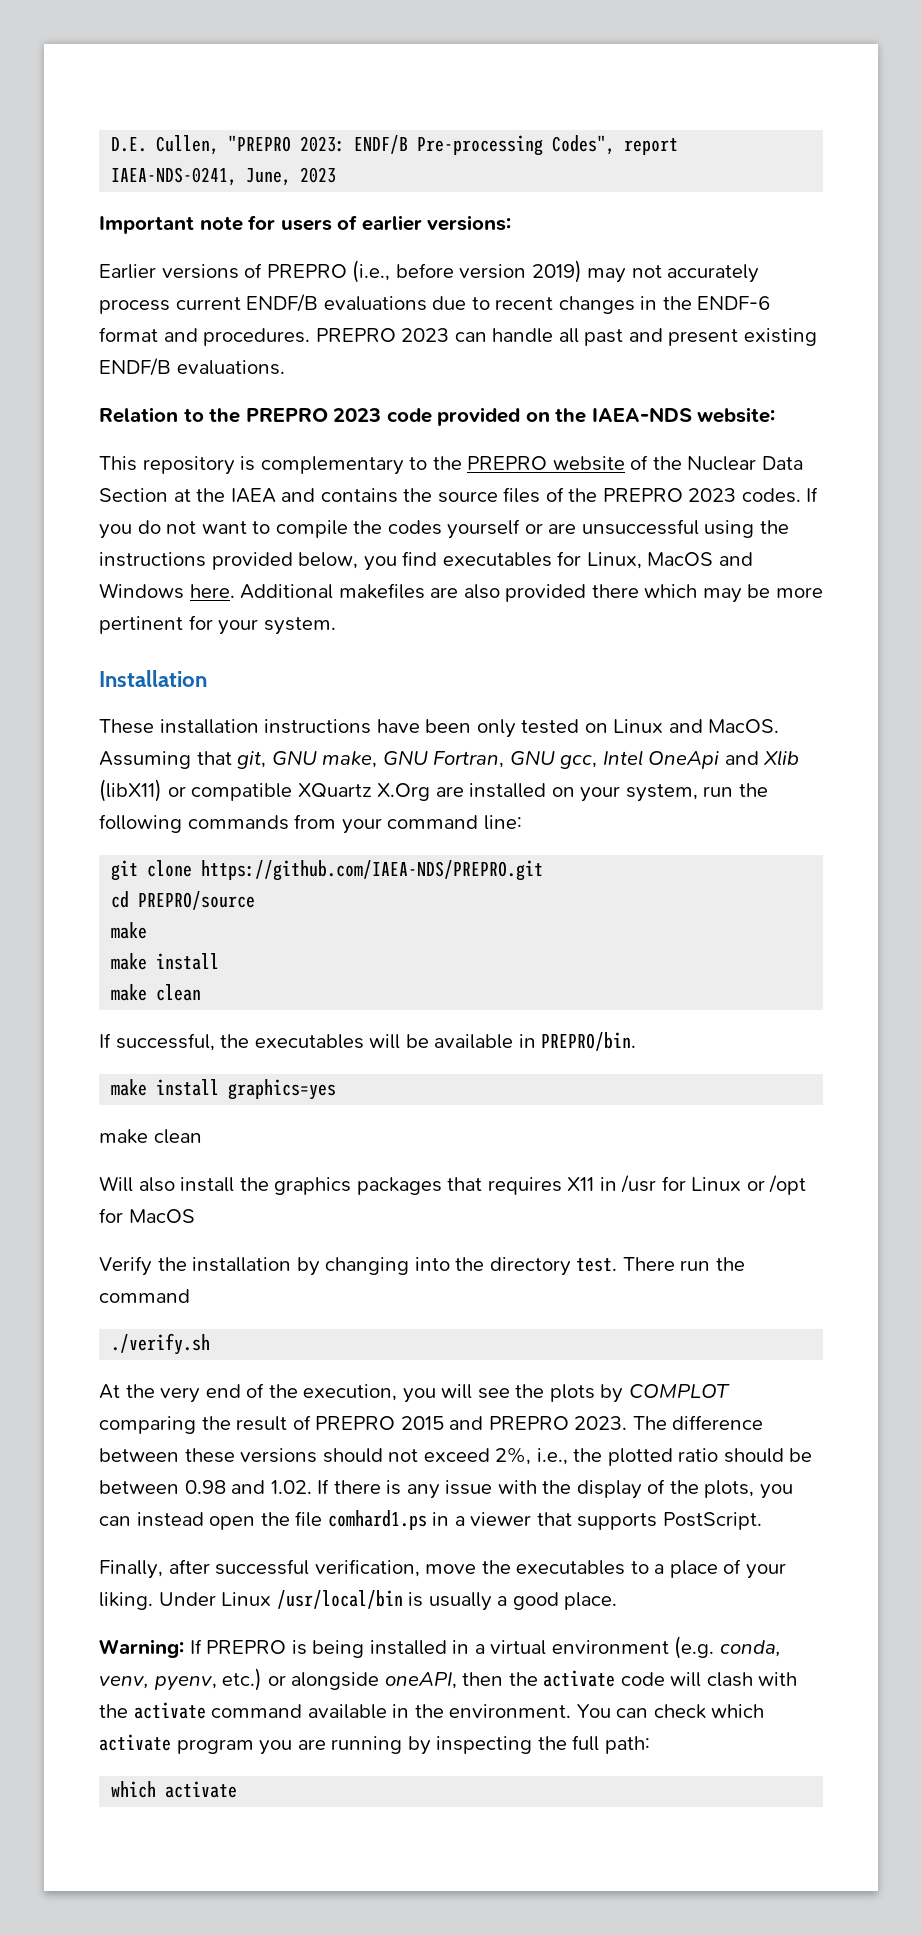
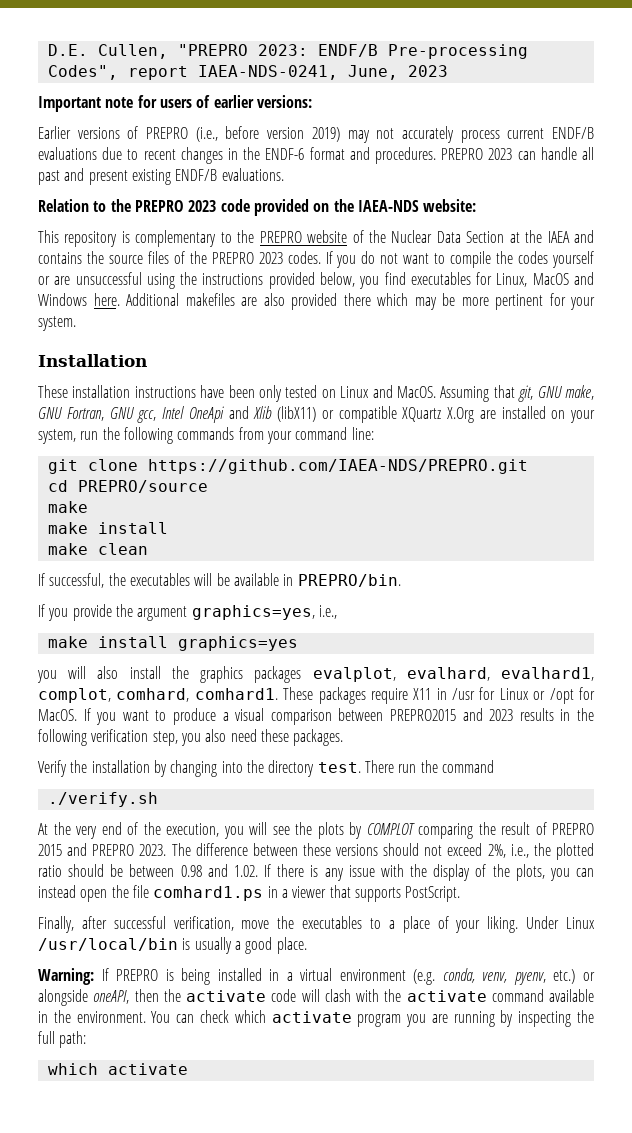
(637, 1041) none -> [38,604,337,621] // If you provide the argument graphics=yes, i.e.,
[99,1129,202,1144] [99,1176,133,1192] make clean // Will -> [37,666,87,683] you will
[447,1177,562,1195] that requires -> [312,667,594,682] [38,687,408,704] evalplot, evalhard, evalhard1, complot, comhard, comhard1. These packages require
[128,1209,195,1223] MacOS -> [38,708,595,725] [38,729,344,746] MacOS. If you want to produce a visual comparison between PREPRO2015 and 2023 results in the following verification step, you also need these packages.

